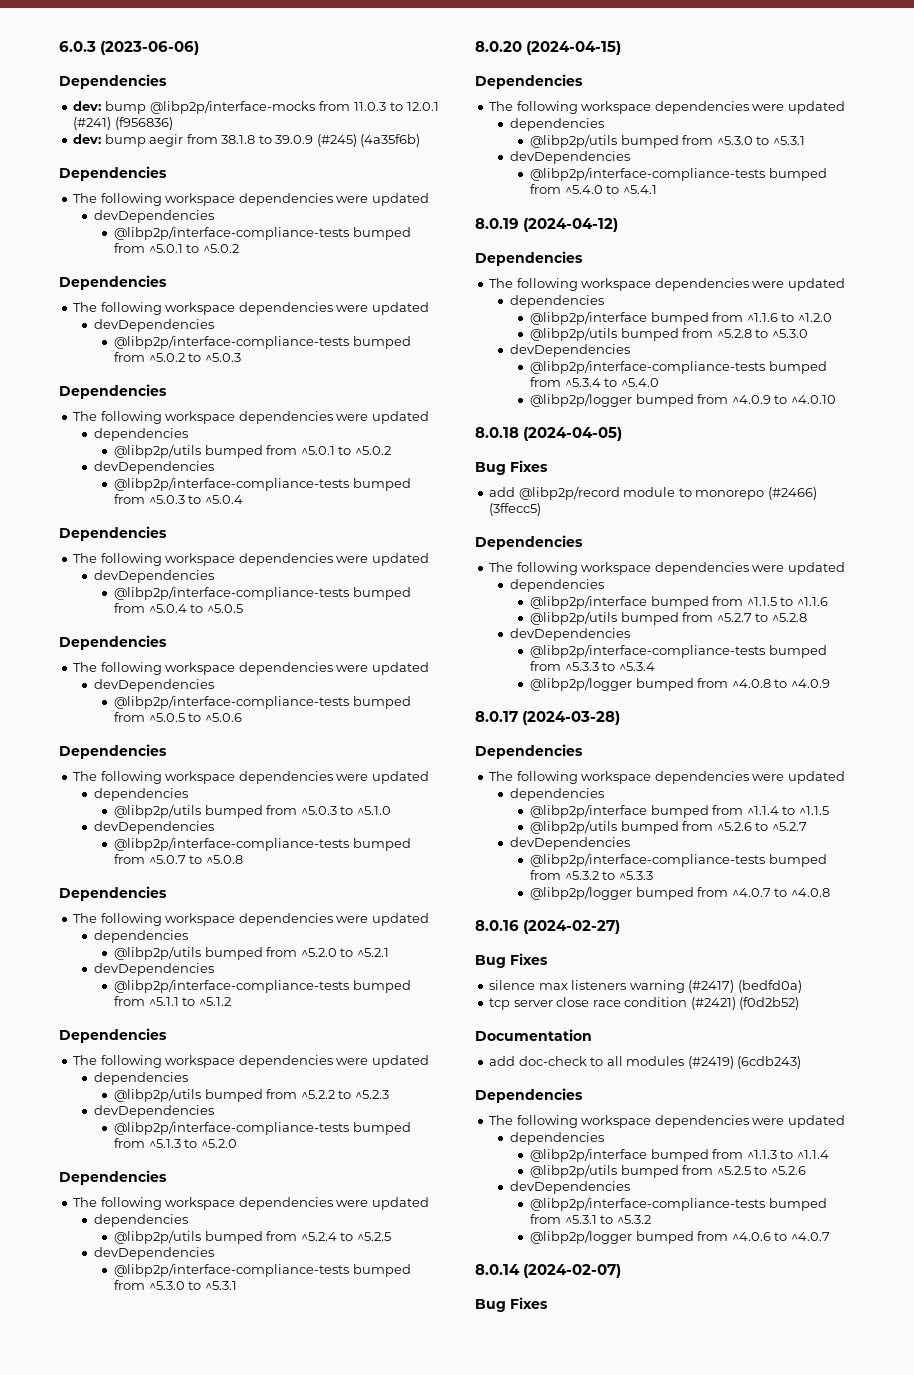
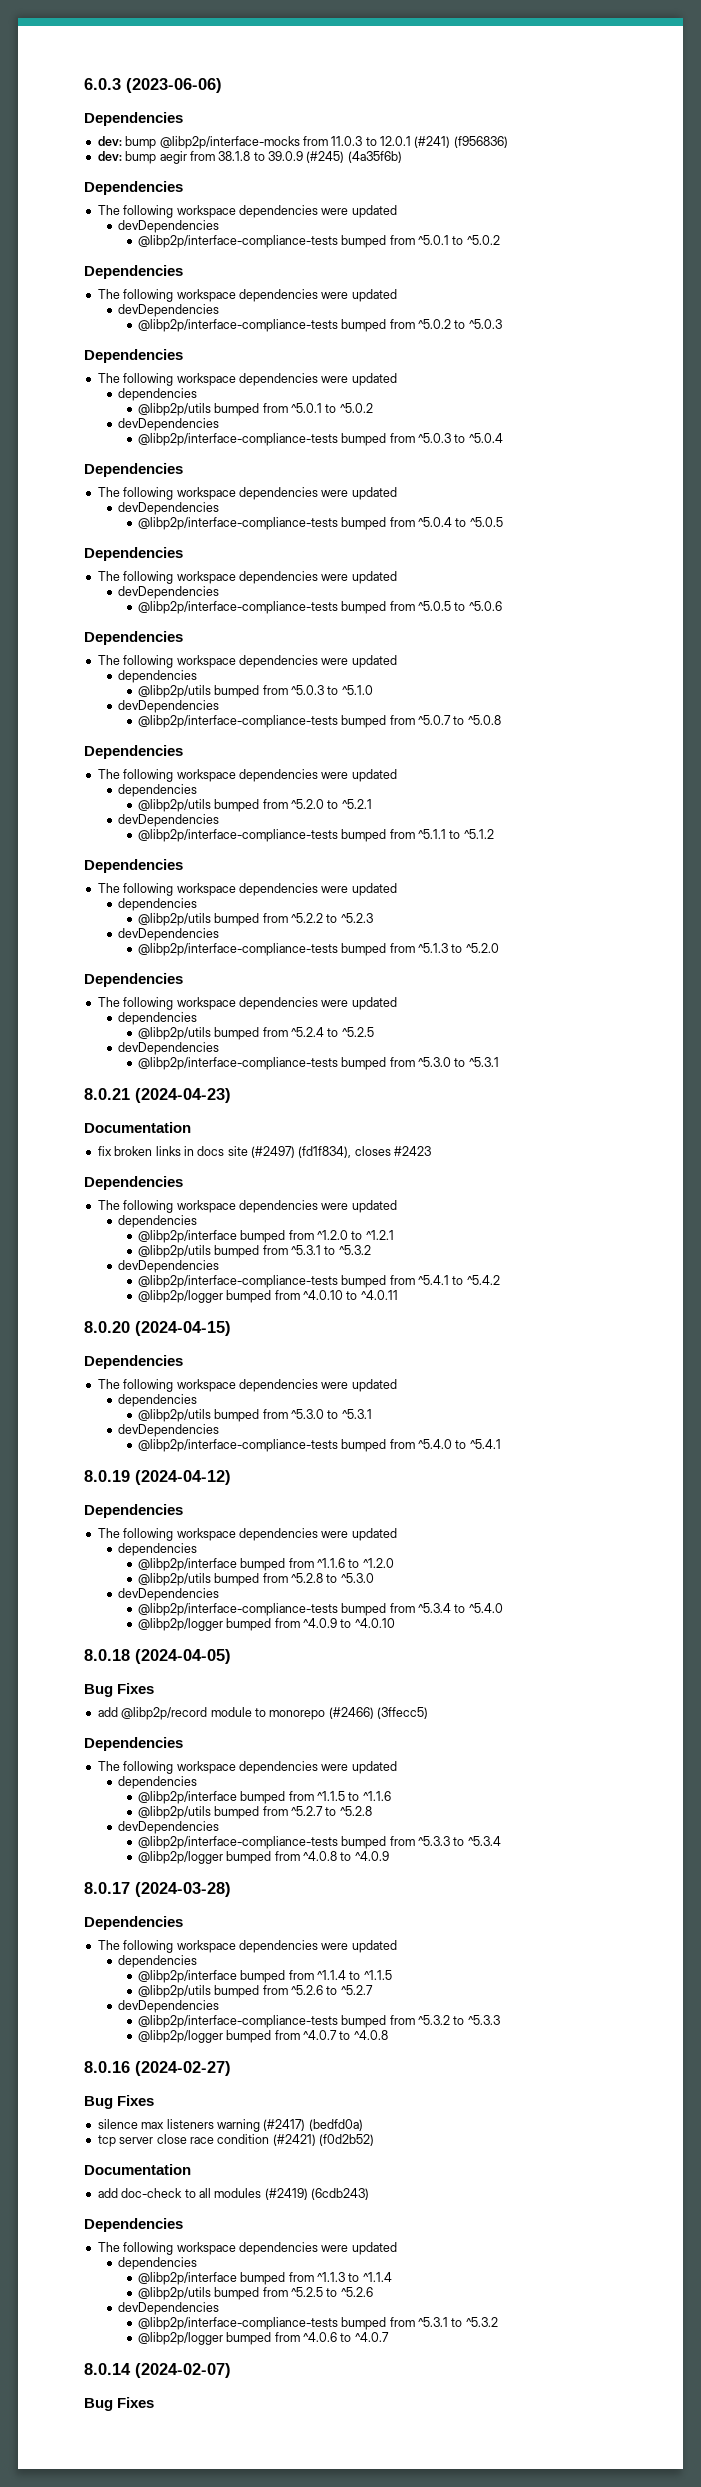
(237, 1285) none -> [84,1088,231,1103] [84,1122,191,1133] [97,1146,432,1158] [84,1176,183,1190] [97,1200,397,1213] [117,1215,197,1228] [137,1230,394,1243] [137,1245,371,1258] [117,1260,219,1273] [137,1275,500,1288] [137,1290,398,1303] // 8.0.21 (2024-04-23) // Documentation // fix broken links in docs site (#2497) (fd1f834), closes #2423 // Dependencies // The following workspace dependencies were updated // dependencies // @libp2p/interface bumped from ^1.2.0 to ^1.2.1 // @libp2p/utils bumped from ^5.3.1 to ^5.3.2 // devDependencies // @libp2p/interface-compliance-tests bumped from ^5.4.1 to ^5.4.2 // @libp2p/logger bumped from ^4.0.10 to ^4.0.11

